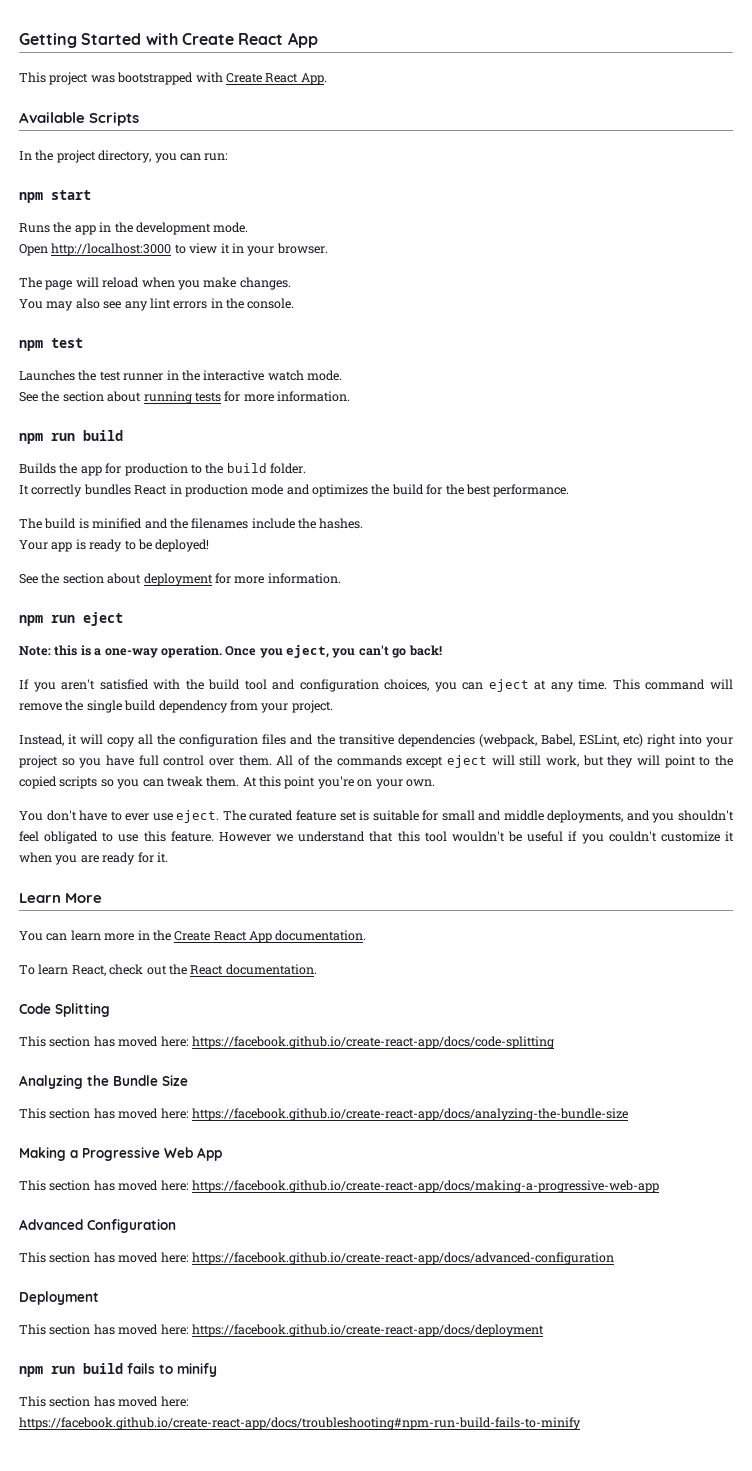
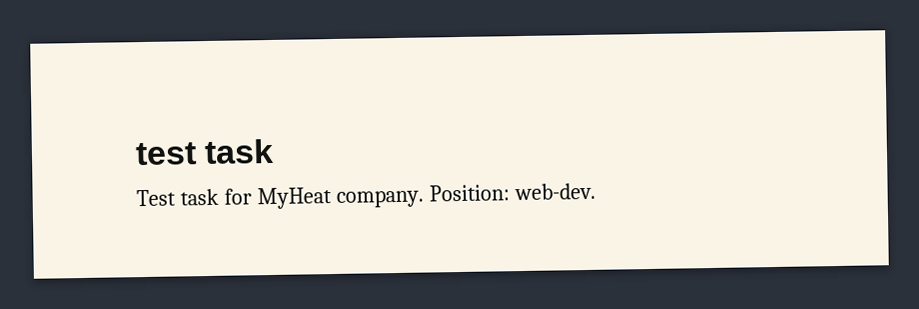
[19,32,318,48] [19,72,327,85] [19,112,140,126] [19,150,229,163] [19,190,91,203] [19,222,249,235] [19,243,328,256] [19,277,291,290] [19,298,295,311] [19,338,83,351] [19,370,342,381] [19,391,350,404] [19,430,123,444] [19,463,306,476] [19,484,570,497] [19,518,364,529] [19,539,210,552] [19,573,341,586] [19,612,123,626] [19,645,442,658] [19,679,733,692] [19,700,333,713] [19,734,733,747] [19,755,733,768] [19,776,435,789] [19,810,734,823] [19,831,734,844] [19,852,168,865] [19,893,103,903] [19,930,367,943] [19,964,317,976] [19,1003,110,1017] [19,1036,554,1049] [19,1075,188,1089] [19,1108,628,1121] [19,1147,222,1161] [19,1180,659,1193] [19,1219,176,1233] [19,1252,614,1265] [19,1291,99,1305] [19,1324,544,1337] [19,1363,217,1377] [19,1396,189,1407] [19,1417,581,1430] Getting Started with Create React App // This project was bootstrapped with Create React App. // Available Scripts // In the project directory, you can run: // npm start // Runs the app in the development mode. // Open http://localhost:3000 to view it in your browser. // The page will reload when you make changes. // You may also see any lint errors in the console. // npm test // Launches the test runner in the interactive watch mode. // See the section about running tests for more information. // npm run build // Builds the app for production to the build folder. // It correctly bundles React in production mode and optimizes the build for the best performance. // The build is minified and the filenames include the hashes. // Your app is ready to be deployed! // See the section about deployment for more information. // npm run eject // Note: this is a one-way operation. Once you eject, you can't go back! // If you aren't satisfied with the build tool and configuration choices, you can eject at any time. This command will remove the single build dependency from your project. // Instead, it will copy all the configuration files and the transitive dependencies (webpack, Babel, ESLint, etc) right into your project so you have full control over them. All of the commands except eject will still work, but they will point to the copied scripts so you can tweak them. At this point you're on your own. // You don't have to ever use eject. The curated feature set is suitable for small and middle deployments, and you shouldn't feel obligated to use this feature. However we understand that this tool wouldn't be useful if you couldn't customize it when you are ready for it. // Learn More // You can learn more in the Create React App documentation. // To learn React, check out the React documentation. // Code Splitting // This section has moved here: https://facebook.github.io/create-react-app/docs/code-splitting // Analyzing the Bundle Size // This section has moved here: https://facebook.github.io/create-react-app/docs/analyzing-the-bundle-size // Making a Progressive Web App // This section has moved here: https://facebook.github.io/create-react-app/docs/making-a-progressive-web-app // Advanced Configuration // This section has moved here: https://facebook.github.io/create-react-app/docs/advanced-configuration // Deployment // This section has moved here: https://facebook.github.io/create-react-app/docs/deployment // npm run build fails to minify // This section has moved here: https://facebook.github.io/create-react-app/docs/troubleshooting#npm-run-build-fails-to-minify -> [135,138,275,166] [136,182,596,210] test task // Test task for MyHeat company. Position: web-dev.

